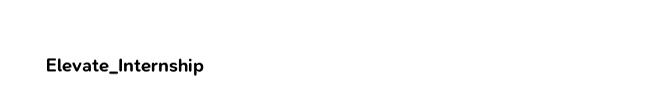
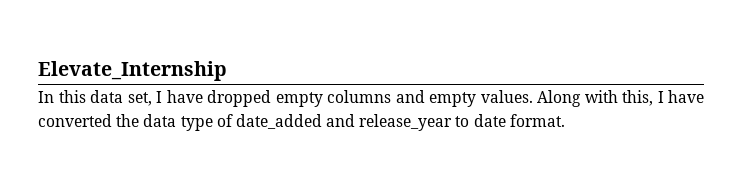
(204, 67) none -> [38,90,704,107] [38,114,565,131] // In this data set, I have dropped empty columns and empty values. Along with this, I have converted the data type of date_added and release_year to date format.

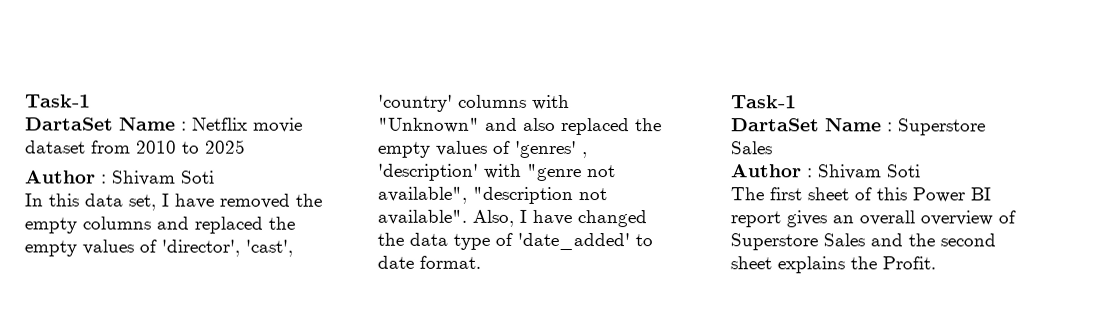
[38,61,227,81] Elevate_Internship -> [25,94,91,108] [25,117,303,133] [25,139,246,154] [24,170,214,186] Task-1 // DartaSet Name : Netflix movie dataset from 2010 to 2025 // Author : Shivam Soti
[207,90,271,107] dropped -> [219,193,322,209] removed the
[429,90,704,107] [38,114,112,127] empty values. Along with this, I have converted -> [194,216,295,234] [24,239,293,257] [378,94,570,112] [378,117,662,136] [378,140,588,159] [377,163,615,182] [377,186,607,205] [377,209,647,228] replaced the empty values of 'director', 'cast', 'country' columns with "Unknown" and also replaced the empty values of 'genres' , 'description' with "genre not available", "description not available". Also, I have changed
[235,114,453,131] date_added and release_year -> [517,232,630,251] 'date_added'
(565, 120) none -> [731,95,797,109] [731,118,986,136] [731,141,773,155] [730,164,920,180] [730,187,991,203] [730,210,1016,228] [730,233,996,251] [730,256,936,274] // Task-1 // DartaSet Name : Superstore Sales // Author : Shivam Soti // The first sheet of this Power BI report gives an overall overview of Superstore Sales and the second sheet explains the Profit.

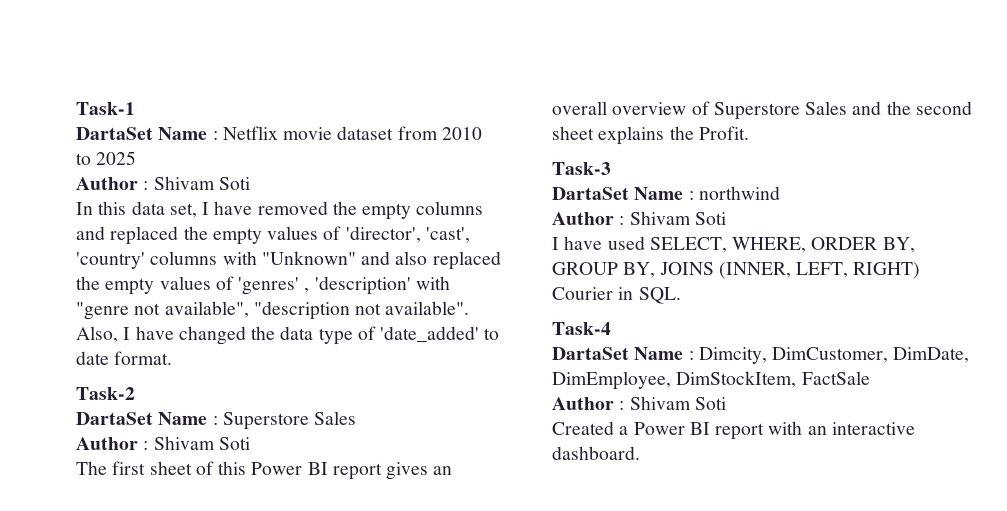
[731,95,797,109] Task-1 -> [76,387,135,400] Task-2
(936, 263) none -> [552,162,611,175] [552,186,780,200] [552,211,726,225] [552,236,915,253] [552,262,921,279] [552,287,681,304] [552,322,611,335] [552,347,970,364] [552,371,870,390] [552,396,726,410] [552,421,915,440] [552,446,640,460] // Task-3 // DartaSet Name : northwind // Author : Shivam Soti // I have used SELECT, WHERE, ORDER BY, GROUP BY, JOINS (INNER, LEFT, RIGHT) Courier in SQL. // Task-4 // DartaSet Name : Dimcity, DimCustomer, DimDate, DimEmployee, DimStockItem, FactSale // Author : Shivam Soti // Created a Power BI report with an interactive dashboard.

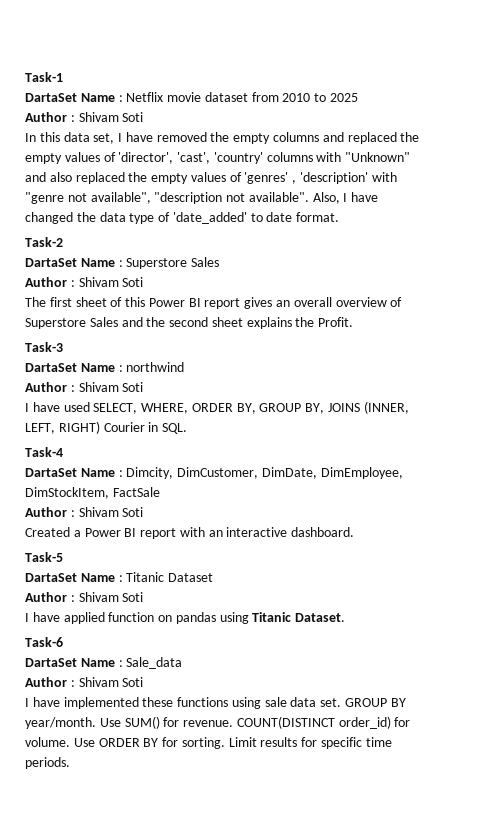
(640, 453) none -> [25,552,63,562] [25,572,214,582] [25,592,144,602] [25,612,346,624] [25,637,63,647] [25,657,183,669] [25,677,144,687] [25,697,406,709] [25,716,411,729] [25,737,392,749] [25,757,70,769] // Task-5 // DartaSet Name : Titanic Dataset // Author : Shivam Soti // I have applied function on pandas using Titanic Dataset. // Task-6 // DartaSet Name : Sale_data // Author : Shivam Soti // I have implemented these functions using sale data set. GROUP BY year/month. Use SUM() for revenue. COUNT(DISTINCT order_id) for volume. Use ORDER BY for sorting. Limit results for specific time periods.

